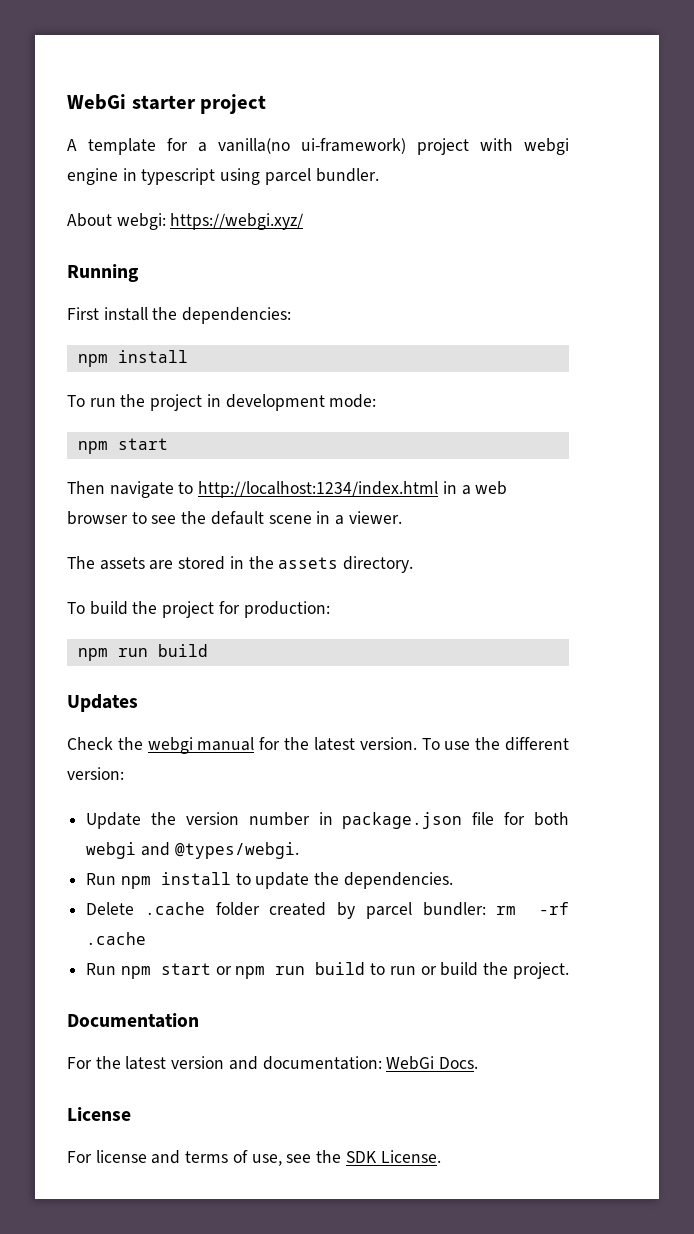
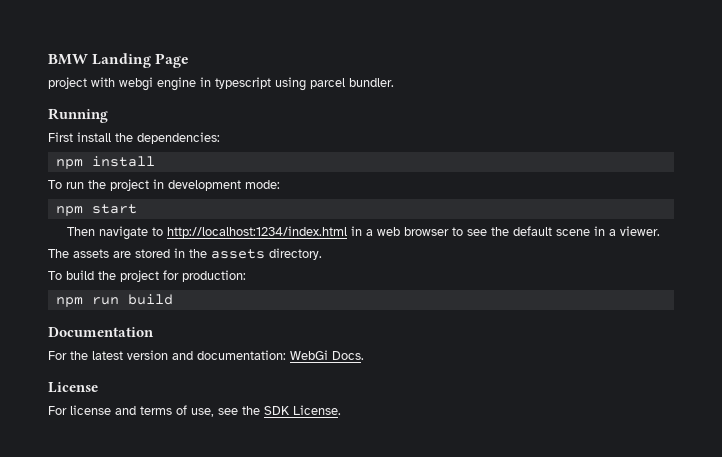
[67,94,267,114] [67,138,406,155] WebGi starter project // A template for a vanilla(no ui-framework) -> [48,53,190,68] BMW Landing Page //
[67,213,304,230] // About webgi: https://webgi.xyz/ -> (394, 82) none
[67,694,138,712] [67,737,569,754] [67,767,124,780] [86,812,569,829] [86,842,299,859] [86,872,453,889] [86,902,569,919] [86,932,147,945] [86,962,569,979] // Updates // Check the webgi manual for the latest version. To use the different version: // Update the version number in package.json file for both webgi and @types/webgi. // Run npm install to update the dependencies. // Delete .cache folder created by parcel bundler: rm -rf .cache // Run npm start or npm run build to run or build the project. -> (173, 299) none

